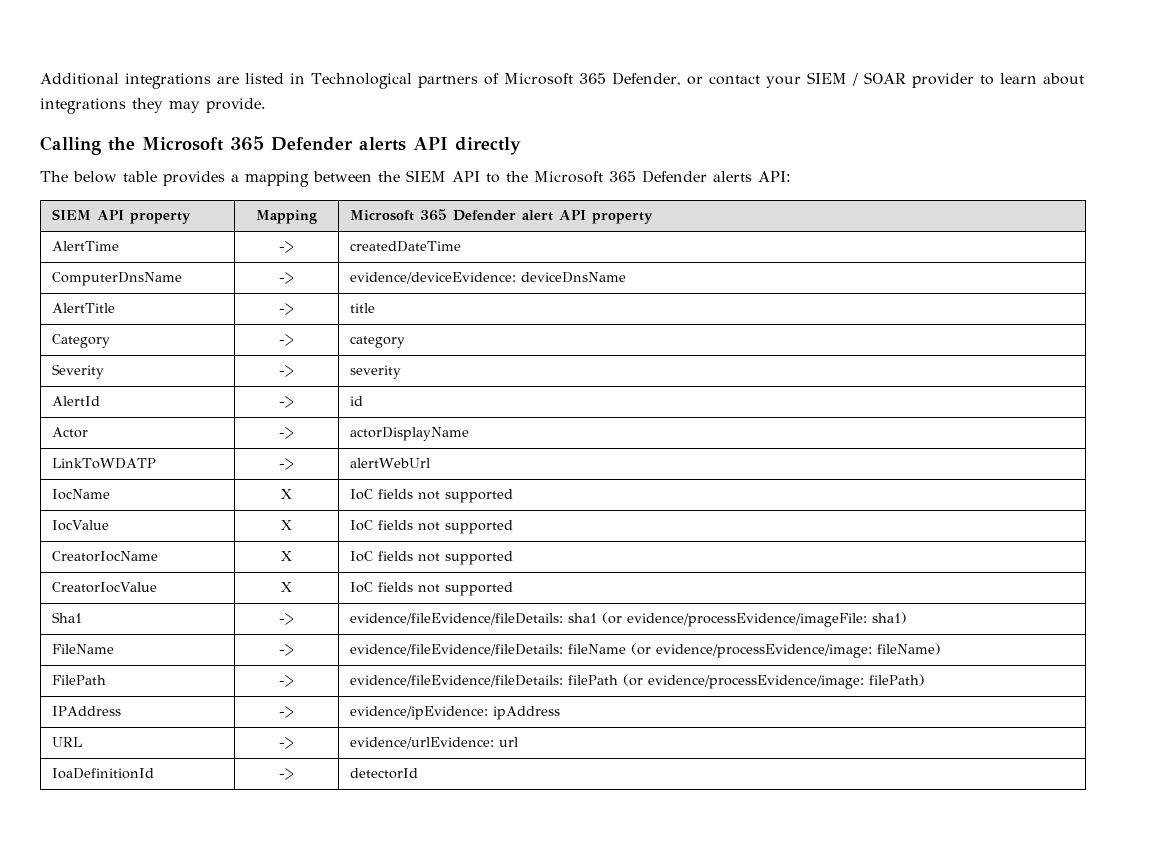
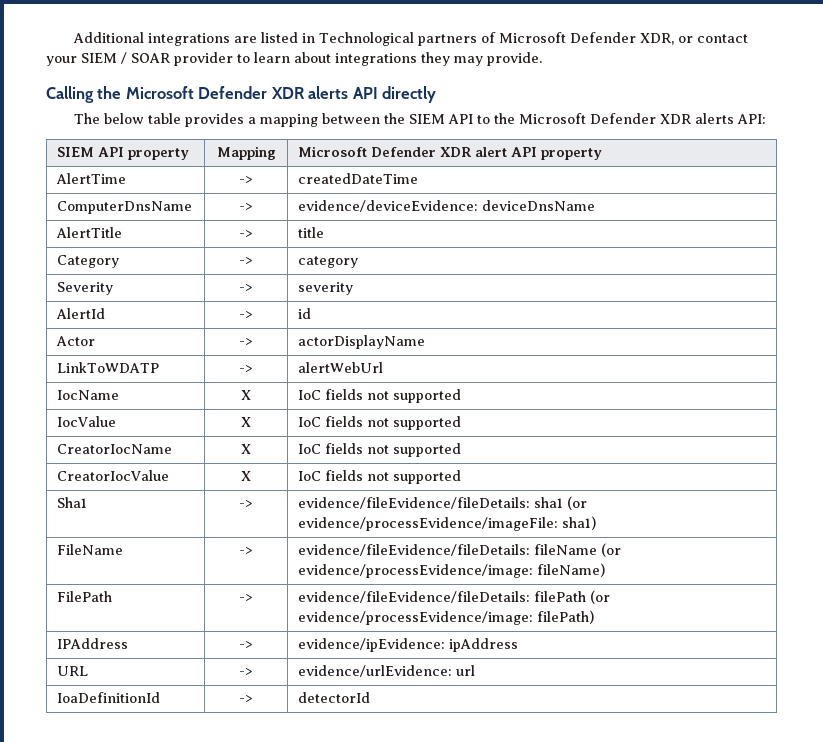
[578,72,681,86] 365 Defender, -> [570,32,675,45] Defender XDR,
[230,136,353,151] 365 Defender -> [198,86,305,99] Defender XDR
[609,170,707,183] 365 Defender -> [590,113,692,124] Defender XDR
[419,209,516,221] 365 Defender -> [371,147,473,157] Defender XDR

